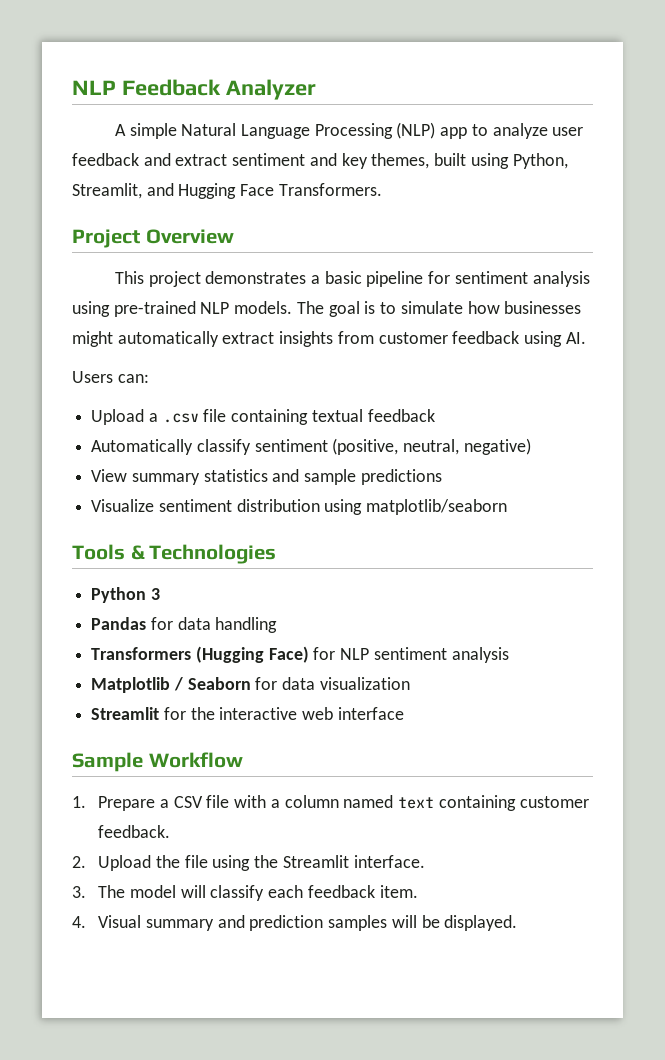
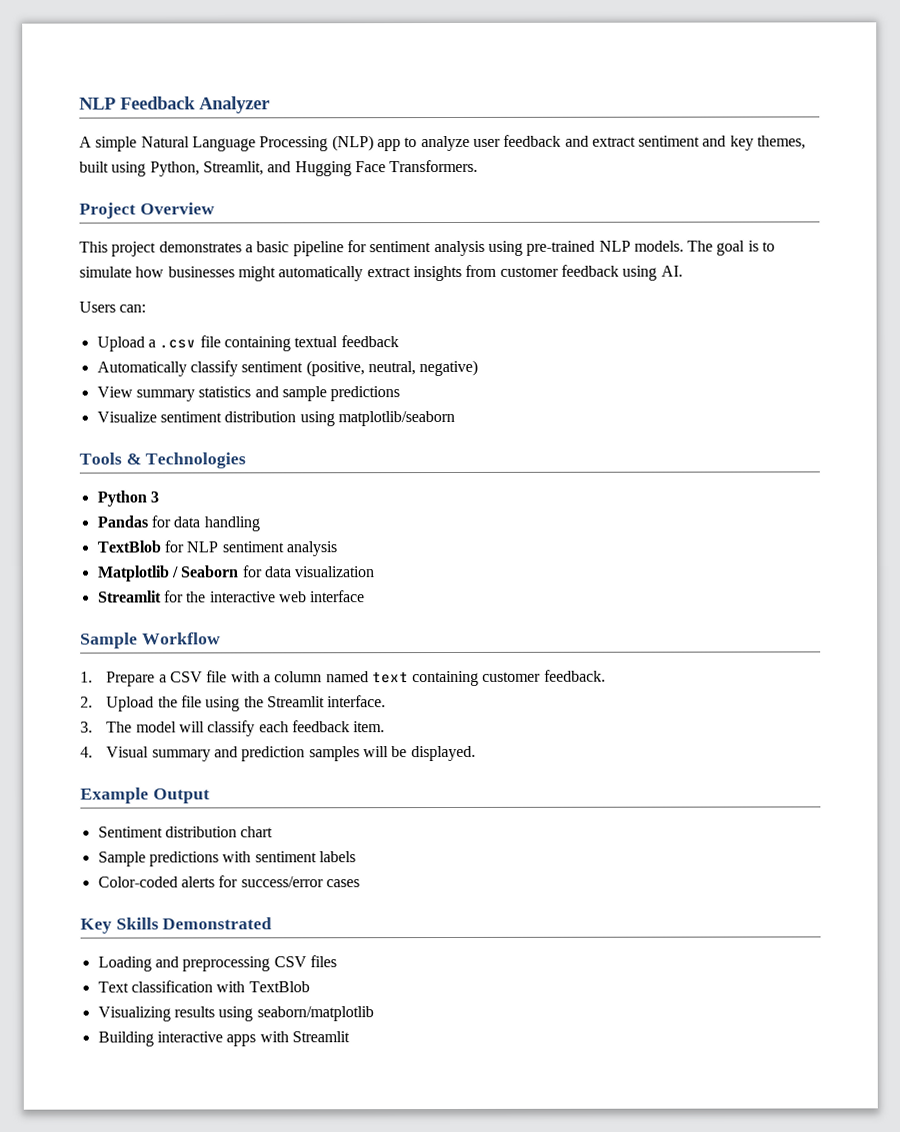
[91,646,309,663] Transformers (Hugging Face) -> [96,540,161,553] TextBlob
(518, 923) none -> [80,787,210,804] [97,826,274,838] [97,851,356,867] [97,875,360,888] [80,917,273,934] [97,955,337,972] [97,980,310,993] [97,1006,374,1022] [97,1031,350,1047] // Example Output // Sentiment distribution chart // Sample predictions with sentiment labels // Color-coded alerts for success/error cases // Key Skills Demonstrated // Loading and preprocessing CSV files // Text classification with TextBlob // Visualizing results using seaborn/matplotlib // Building interactive apps with Streamlit

